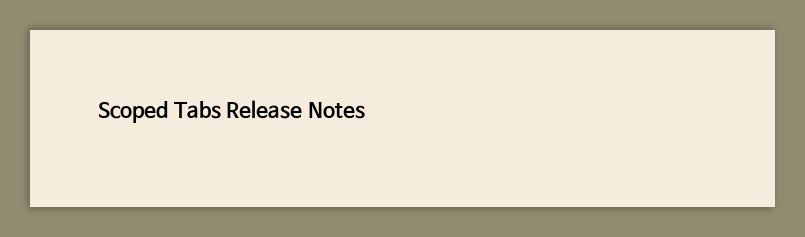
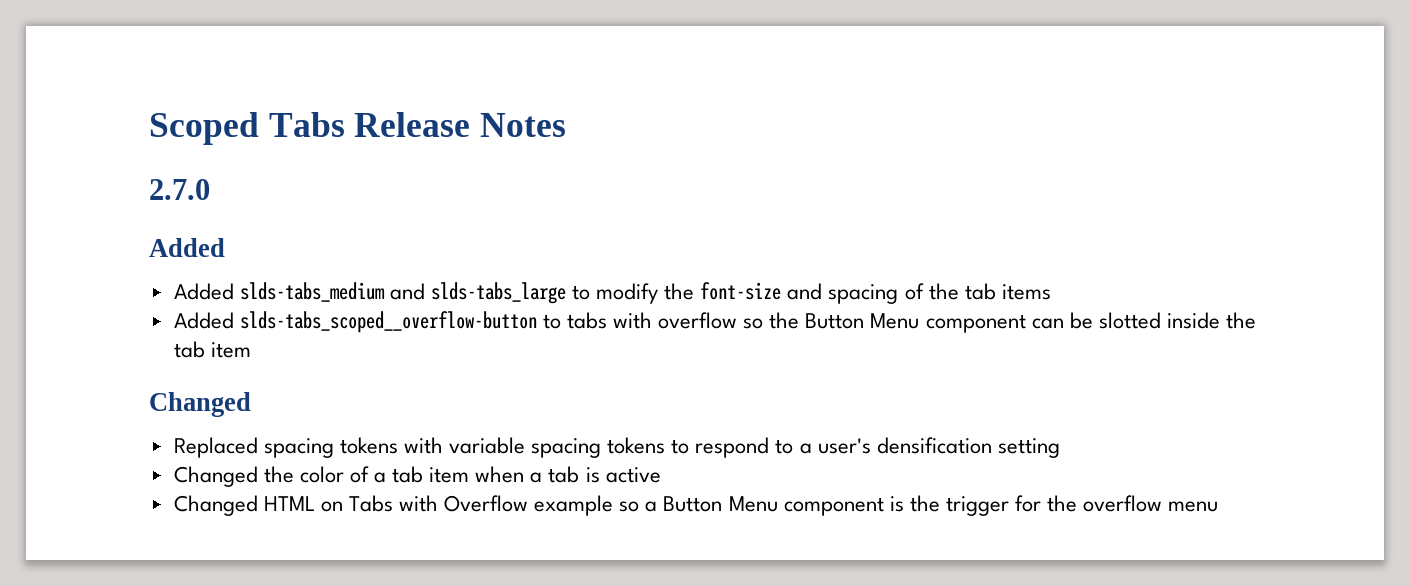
(365, 110) none -> [149,179,210,200] [149,238,225,257] [173,282,1051,304] [173,311,1256,333] [173,341,251,358] [149,392,251,417] [173,437,1060,458] [173,466,661,487] [173,495,1219,516] // 2.7.0 // Added // Added slds-tabs_medium and slds-tabs_large to modify the font-size and spacing of the tab items // Added slds-tabs_scoped__overflow-button to tabs with overflow so the Button Menu component can be slotted inside the tab item // Changed // Replaced spacing tokens with variable spacing tokens to respond to a user's densification setting // Changed the color of a tab item when a tab is active // Changed HTML on Tabs with Overflow example so a Button Menu component is the trigger for the overflow menu

